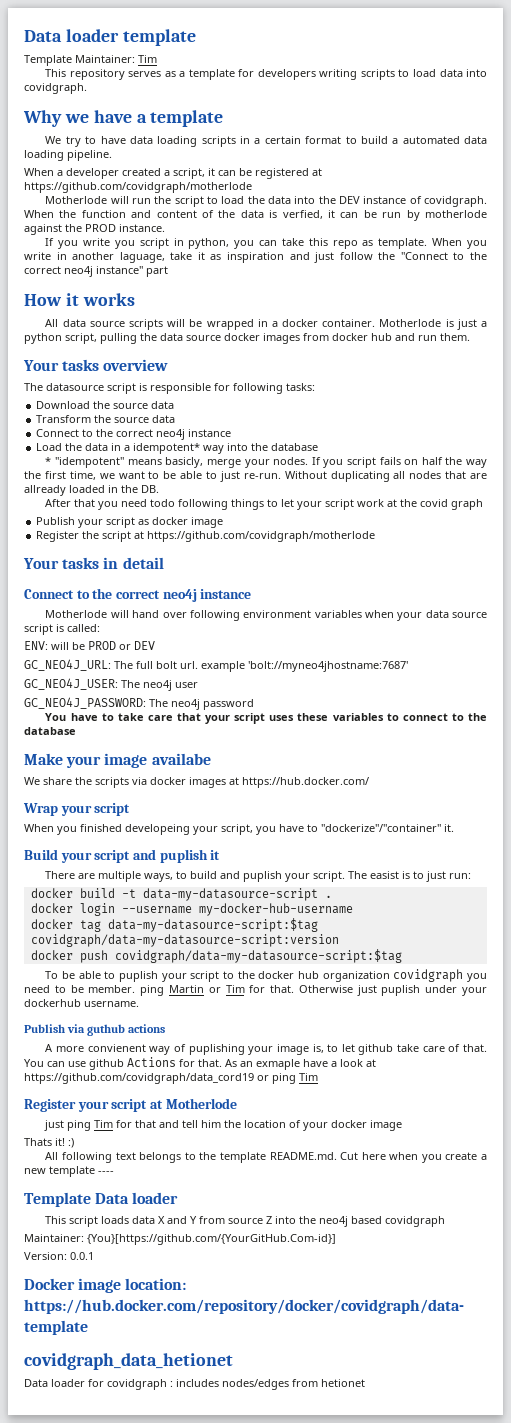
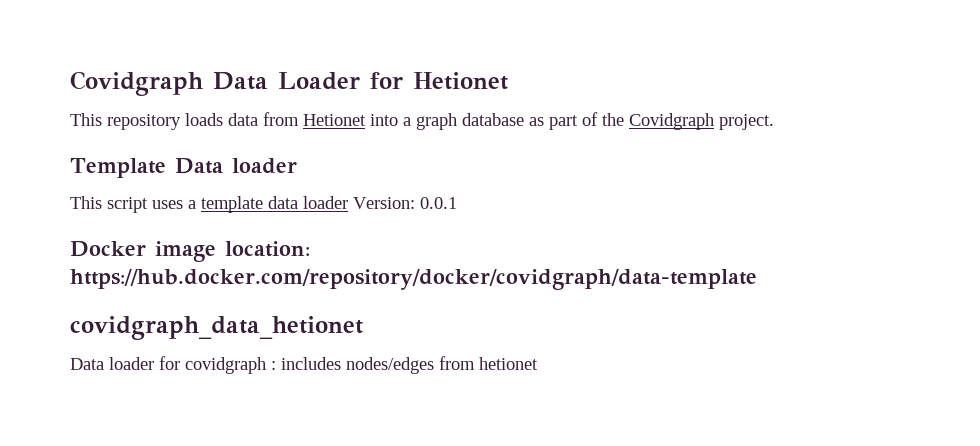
[24,29,196,46] [24,55,157,66] [45,69,487,80] [24,83,87,94] [23,110,224,127] [45,136,487,147] [24,150,112,161] [24,168,322,179] [24,182,252,193] [45,196,487,207] [24,210,487,221] [24,224,165,235] [45,238,488,249] [24,252,487,263] [24,266,168,277] [24,293,135,306] [45,319,487,330] [24,333,470,344] [23,359,169,371] [24,383,315,394] [36,401,175,409] [36,415,176,423] [36,429,232,440] [36,443,319,454] [45,457,487,468] [24,471,487,482] [24,485,159,496] [45,499,484,510] [36,517,224,528] [36,531,376,542] [23,557,164,569] [24,588,252,602] [45,610,487,621] [24,624,100,635] [24,641,155,650] [24,659,408,672] [24,678,198,691] [24,697,254,710] [45,713,487,724] [24,727,76,735] [24,753,211,768] [24,777,369,788] [23,803,131,816] [24,824,454,835] [24,849,221,863] [45,871,472,882] [30,888,332,901] [30,903,353,916] [30,918,318,932] [30,934,339,947] [30,949,402,963] [45,969,487,982] [24,985,487,996] [24,999,139,1007] [24,1024,166,1036] [45,1044,487,1055] [24,1057,376,1070] [24,1073,318,1084] [24,1098,237,1112] [44,1120,403,1131] [24,1138,74,1148] [45,1152,487,1163] [24,1166,114,1177] Data loader template // Template Maintainer: Tim // This repository serves as a template for developers writing scripts to load data into covidgraph. // Why we have a template // We try to have data loading scripts in a certain format to build a automated data loading pipeline. // When a developer created a script, it can be registered at https://github.com/covidgraph/motherlode // Motherlode will run the script to load the data into the DEV instance of covidgraph. When the function and content of the data is verfied, it can be run by motherlode against the PROD instance. // If you write you script in python, you can take this repo as template. When you write in another laguage, take it as inspiration and just follow the "Connect to the correct neo4j instance" part // How it works // All data source scripts will be wrapped in a docker container. Motherlode is just a python script, pulling the data source docker images from docker hub and run them. // Your tasks overview // The datasource script is responsible for following tasks: // Download the source data // Transform the source data // Connect to the correct neo4j instance // Load the data in a idempotent* way into the database // * "idempotent" means basicly, merge your nodes. If you script fails on half the way the first time, we want to be able to just re-run. Without duplicating all nodes that are allready loaded in the DB. // After that you need todo following things to let your script work at the covid graph // Publish your script as docker image // Register the script at https://github.com/covidgraph/motherlode // Your tasks in detail // Connect to the correct neo4j instance // Motherlode will hand over following environment variables when your data source script is called: // ENV: will be PROD or DEV // GC_NEO4J_URL: The full bolt url. example 'bolt://myneo4jhostname:7687' // GC_NEO4J_USER: The neo4j user // GC_NEO4J_PASSWORD: The neo4j password // You have to take care that your script uses these variables to connect to the database // Make your image availabe // We share the scripts via docker images at https://hub.docker.com/ // Wrap your script // When you finished developeing your script, you have to "dockerize"/"container" it. // Build your script and puplish it // There are multiple ways, to build and puplish your script. The easist is to just run: // docker build -t data-my-datasource-script . // docker login --username my-docker-hub-username // docker tag data-my-datasource-script:$tag covidgraph/data-my-datasource-script:version // docker push covidgraph/data-my-datasource-script:$tag // To be able to puplish your script to the docker hub organization covidgraph you need to be member. ping Martin or Tim for that. Otherwise just puplish under your dockerhub username. // Publish via guthub actions // A more convienent way of puplishing your image is, to let github take care of that. You can use github Actions for that. As an exmaple have a look at https://github.com/covidgraph/data_cord19 or ping Tim // Register your script at Motherlode // just ping Tim for that and tell him the location of your docker image // Thats it! :) // All following text belongs to the template README.md. Cut here when you create a new template ---- -> [70,71,508,96] [70,112,774,130] Covidgraph Data Loader for Hetionet // This repository loads data from Hetionet into a graph database as part of the Covidgraph project.
[101,1216,446,1227] [24,1234,336,1245] loads data X and Y from source Z into the neo4j based covidgraph // Maintainer: {You}[https://github.com/{YourGitHub.Com-id}] // -> [152,196,348,213] uses a template data loader

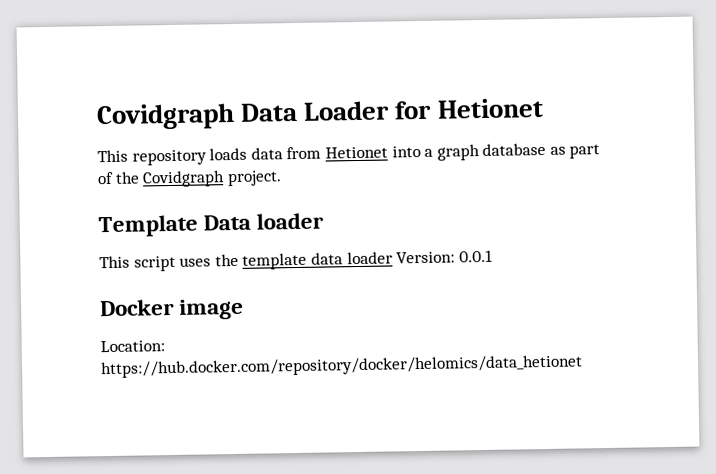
[188,200,196,209] a -> [214,253,239,267] the
[225,241,310,257] [70,269,757,290] [70,316,363,340] [70,356,538,374] location: https://hub.docker.com/repository/docker/covidgraph/data-template // covidgraph_data_hetionet // Data loader for covidgraph : includes nodes/edges from hetionet -> [100,340,165,353] [100,354,583,379] // Location: https://hub.docker.com/repository/docker/helomics/data_hetionet

